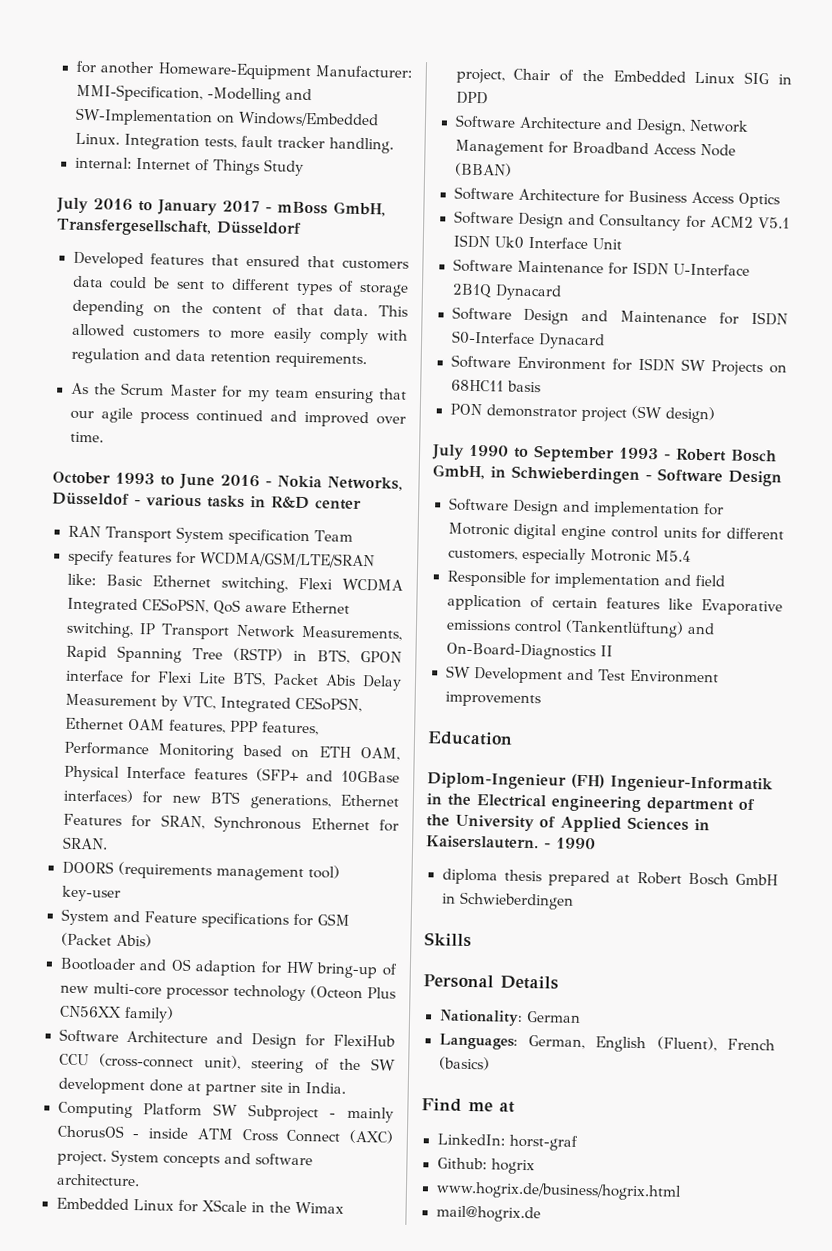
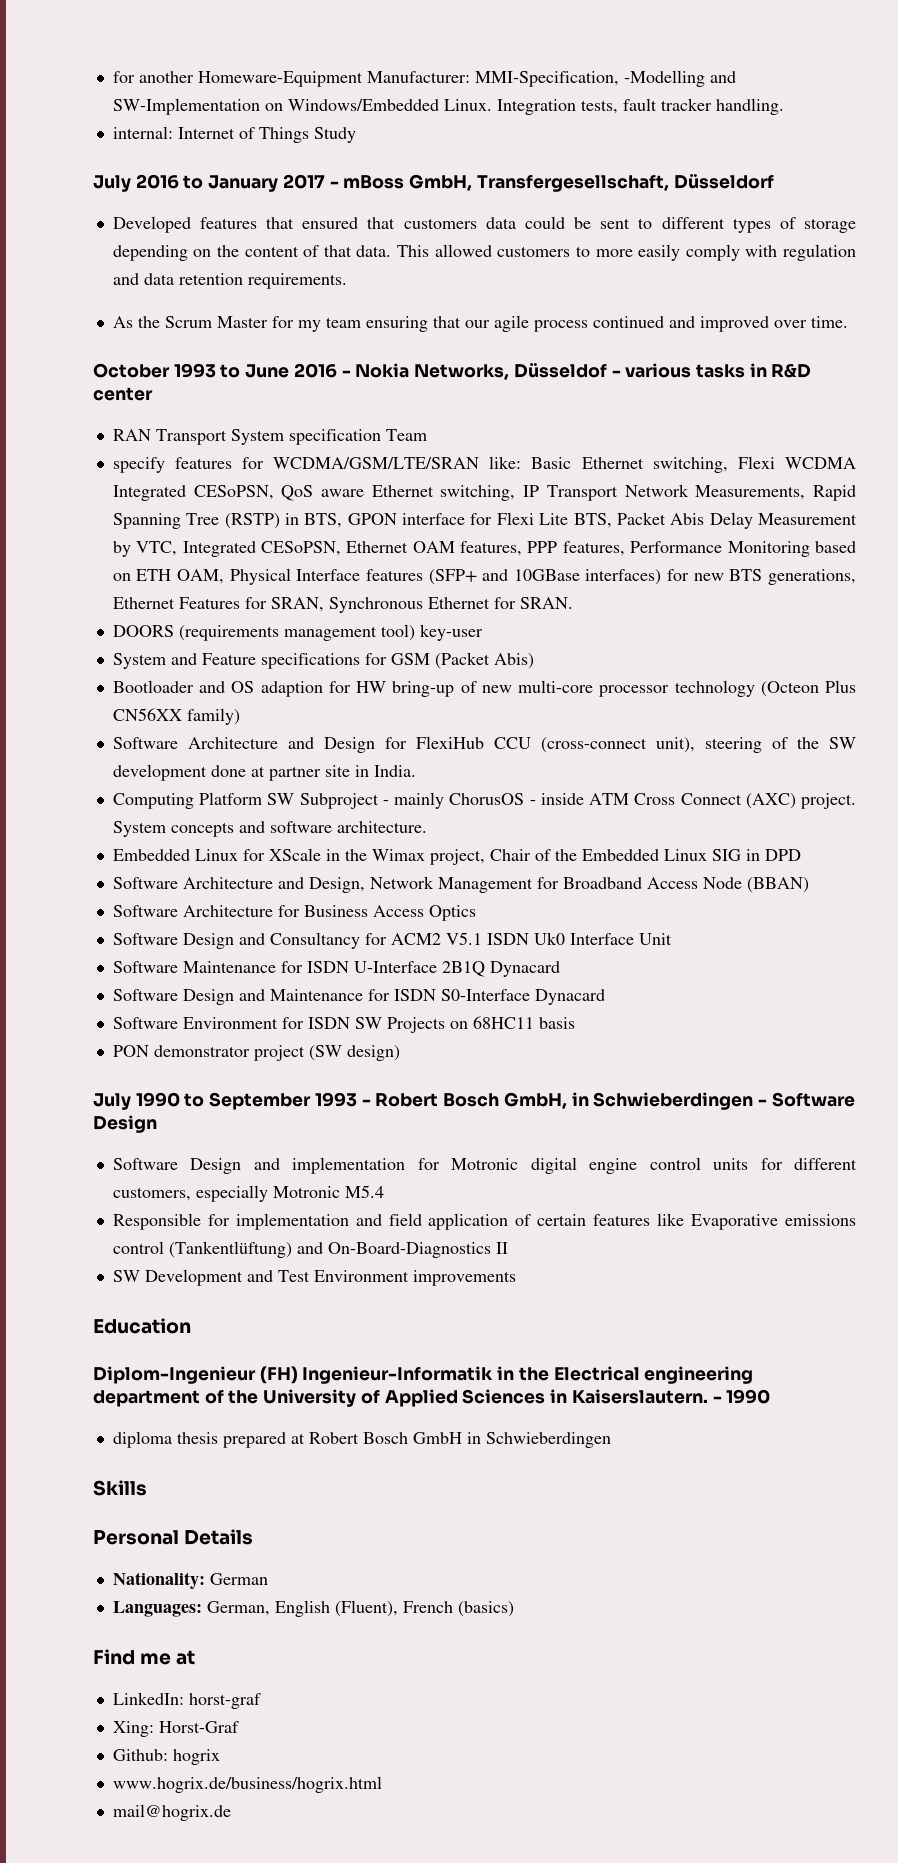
(578, 1142) none -> [112,1721,239,1737] // Xing: Horst-Graf

